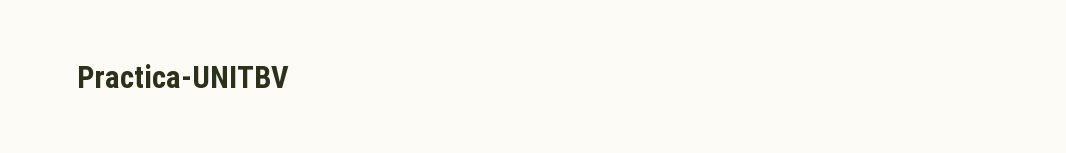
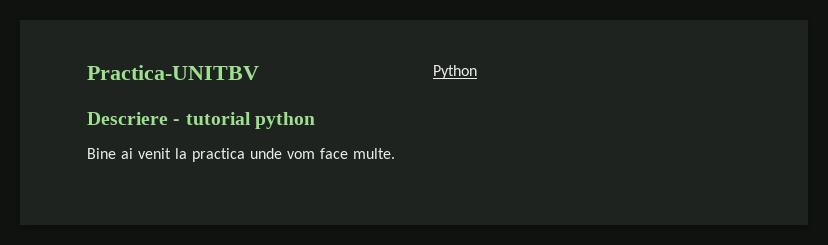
(289, 76) none -> [87,112,315,129] [87,148,395,162] [433,65,477,79] // Descriere - tutorial python // Bine ai venit la practica unde vom face multe. Python

